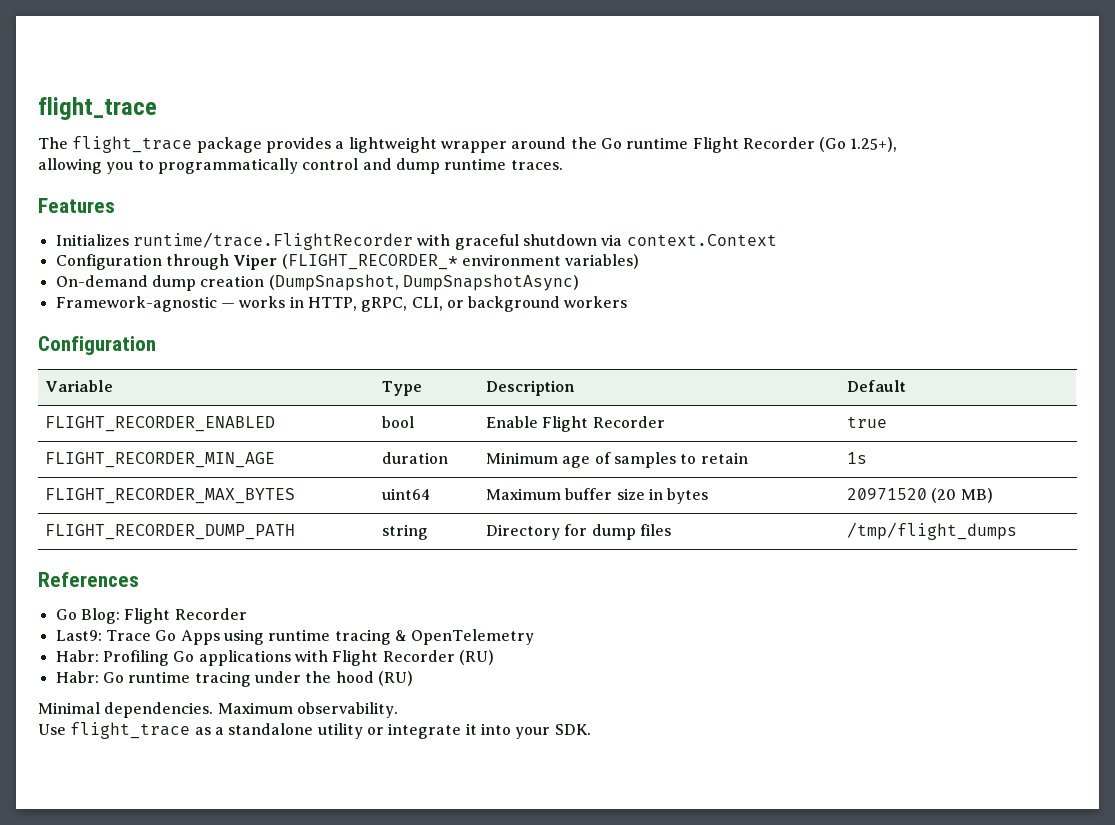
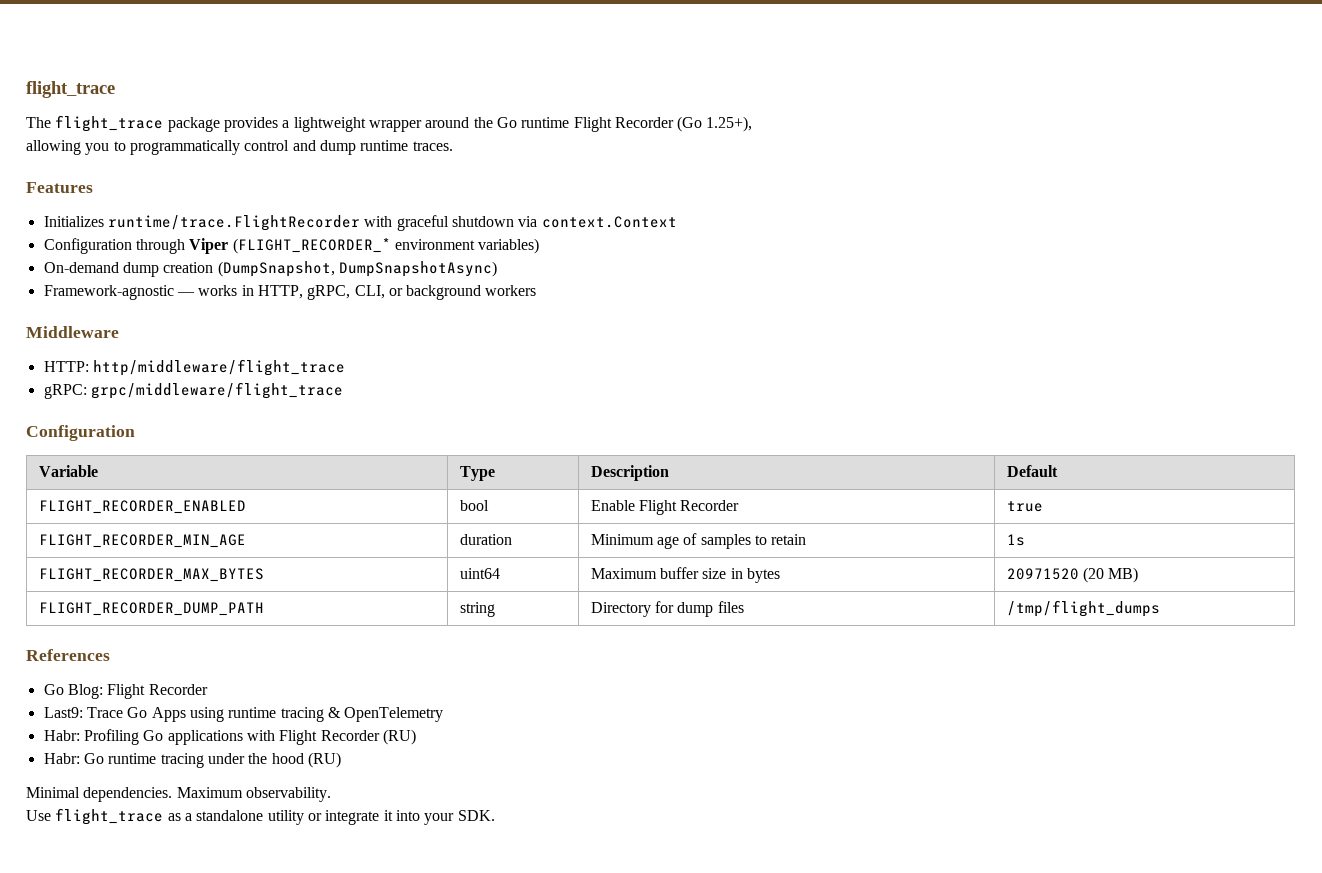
(628, 302) none -> [26,326,119,338] [43,359,345,376] [43,382,343,399] // Middleware // HTTP: http/middleware/flight_trace // gRPC: grpc/middleware/flight_trace

